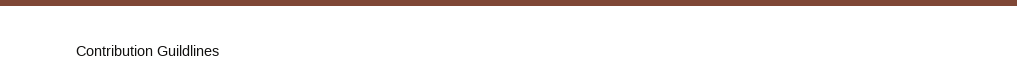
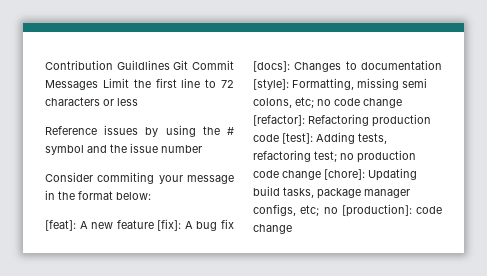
(219, 50) none -> [173,60,234,70] [45,78,235,90] [45,97,138,106] [45,125,234,137] [45,143,202,155] [45,172,235,184] [45,190,151,200] [45,219,235,231] [253,60,442,72] [253,78,427,90] [253,97,402,108] [253,114,431,127] [253,132,387,144] [253,150,416,163] [253,168,417,181] [253,186,410,199] [253,204,442,217] [253,224,292,234] Git Commit Messages Limit the first line to 72 characters or less // Reference issues by using the # symbol and the issue number // Consider commiting your message in the format below: // [feat]: A new feature [fix]: A bug fix [docs]: Changes to documentation [style]: Formatting, missing semi colons, etc; no code change [refactor]: Refactoring production code [test]: Adding tests, refactoring test; no production code change [chore]: Updating build tasks, package manager configs, etc; no [production]: code change

